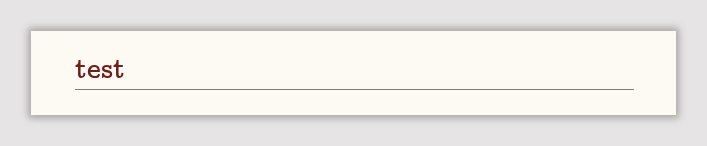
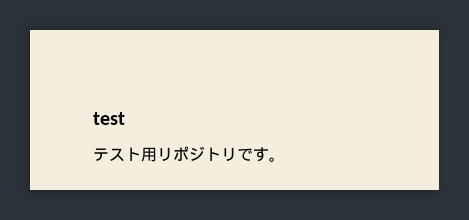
(125, 69) none -> [93,146,285,162] // テスト用リポジトリです。

